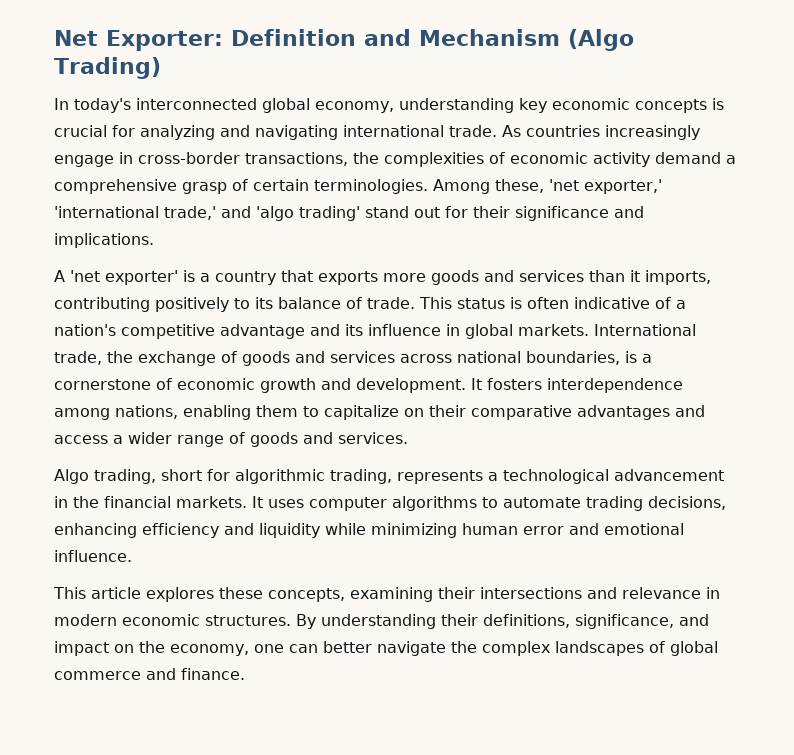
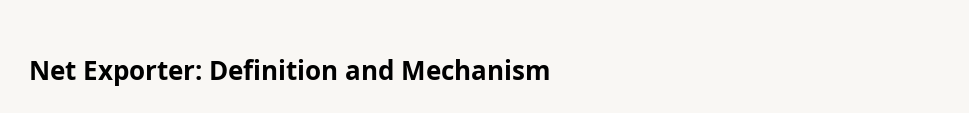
[568,29,634,51] [54,57,161,79] [54,98,724,113] [54,125,700,140] [54,152,736,167] [54,179,662,194] [54,206,644,221] [54,233,154,248] [54,270,711,285] [54,297,686,312] [54,324,696,339] [54,351,652,366] [54,378,683,393] [54,405,705,420] [54,432,408,447] [54,469,724,484] [54,496,726,511] [54,523,684,538] [54,550,132,562] [53,587,720,602] [54,614,709,629] [54,641,718,656] [54,668,245,680] (Algo Trading) // In today's interconnected global economy, understanding key economic concepts is crucial for analyzing and navigating international trade. As countries increasingly engage in cross-border transactions, the complexities of economic activity demand a comprehensive grasp of certain terminologies. Among these, 'net exporter,' 'international trade,' and 'algo trading' stand out for their significance and implications. // A 'net exporter' is a country that exports more goods and services than it imports, contributing positively to its balance of trade. This status is often indicative of a nation's competitive advantage and its influence in global markets. International trade, the exchange of goods and services across national boundaries, is a cornerstone of economic growth and development. It fosters interdependence among nations, enabling them to capitalize on their comparative advantages and access a wider range of goods and services. // Algo trading, short for algorithmic trading, represents a technological advancement in the financial markets. It uses computer algorithms to automate trading decisions, enhancing efficiency and liquidity while minimizing human error and emotional influence. // This article explores these concepts, examining their intersections and relevance in modern economic structures. By understanding their definitions, significance, and impact on the economy, one can better navigate the complex landscapes of global commerce and finance. -> (552, 69) none

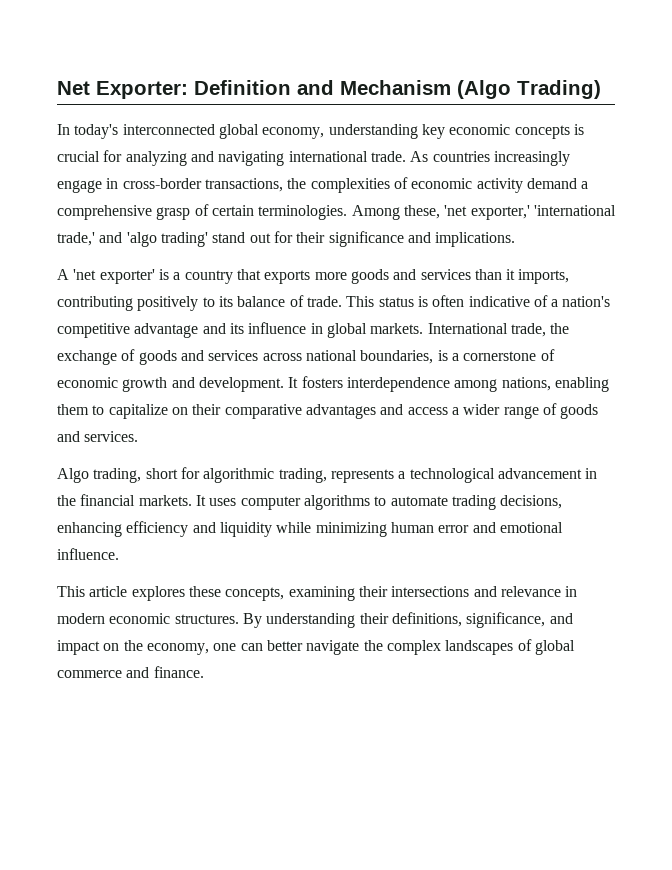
(552, 69) none -> [457,80,601,99] [57,124,584,139] [57,150,570,166] [57,177,589,193] [57,204,616,220] [57,231,516,247] [57,269,570,284] [57,295,611,311] [57,322,570,338] [57,349,555,365] [57,376,609,392] [57,403,599,419] [57,431,139,442] [57,467,598,483] [57,494,563,510] [57,521,563,537] [57,548,119,560] [57,586,578,601] [57,612,573,628] [57,639,575,655] [57,666,204,678] (Algo Trading) // In today's interconnected global economy, understanding key economic concepts is crucial for analyzing and navigating international trade. As countries increasingly engage in cross-border transactions, the complexities of economic activity demand a comprehensive grasp of certain terminologies. Among these, 'net exporter,' 'international trade,' and 'algo trading' stand out for their significance and implications. // A 'net exporter' is a country that exports more goods and services than it imports, contributing positively to its balance of trade. This status is often indicative of a nation's competitive advantage and its influence in global markets. International trade, the exchange of goods and services across national boundaries, is a cornerstone of economic growth and development. It fosters interdependence among nations, enabling them to capitalize on their comparative advantages and access a wider range of goods and services. // Algo trading, short for algorithmic trading, represents a technological advancement in the financial markets. It uses computer algorithms to automate trading decisions, enhancing efficiency and liquidity while minimizing human error and emotional influence. // This article explores these concepts, examining their intersections and relevance in modern economic structures. By understanding their definitions, significance, and impact on the economy, one can better navigate the complex landscapes of global commerce and finance.

